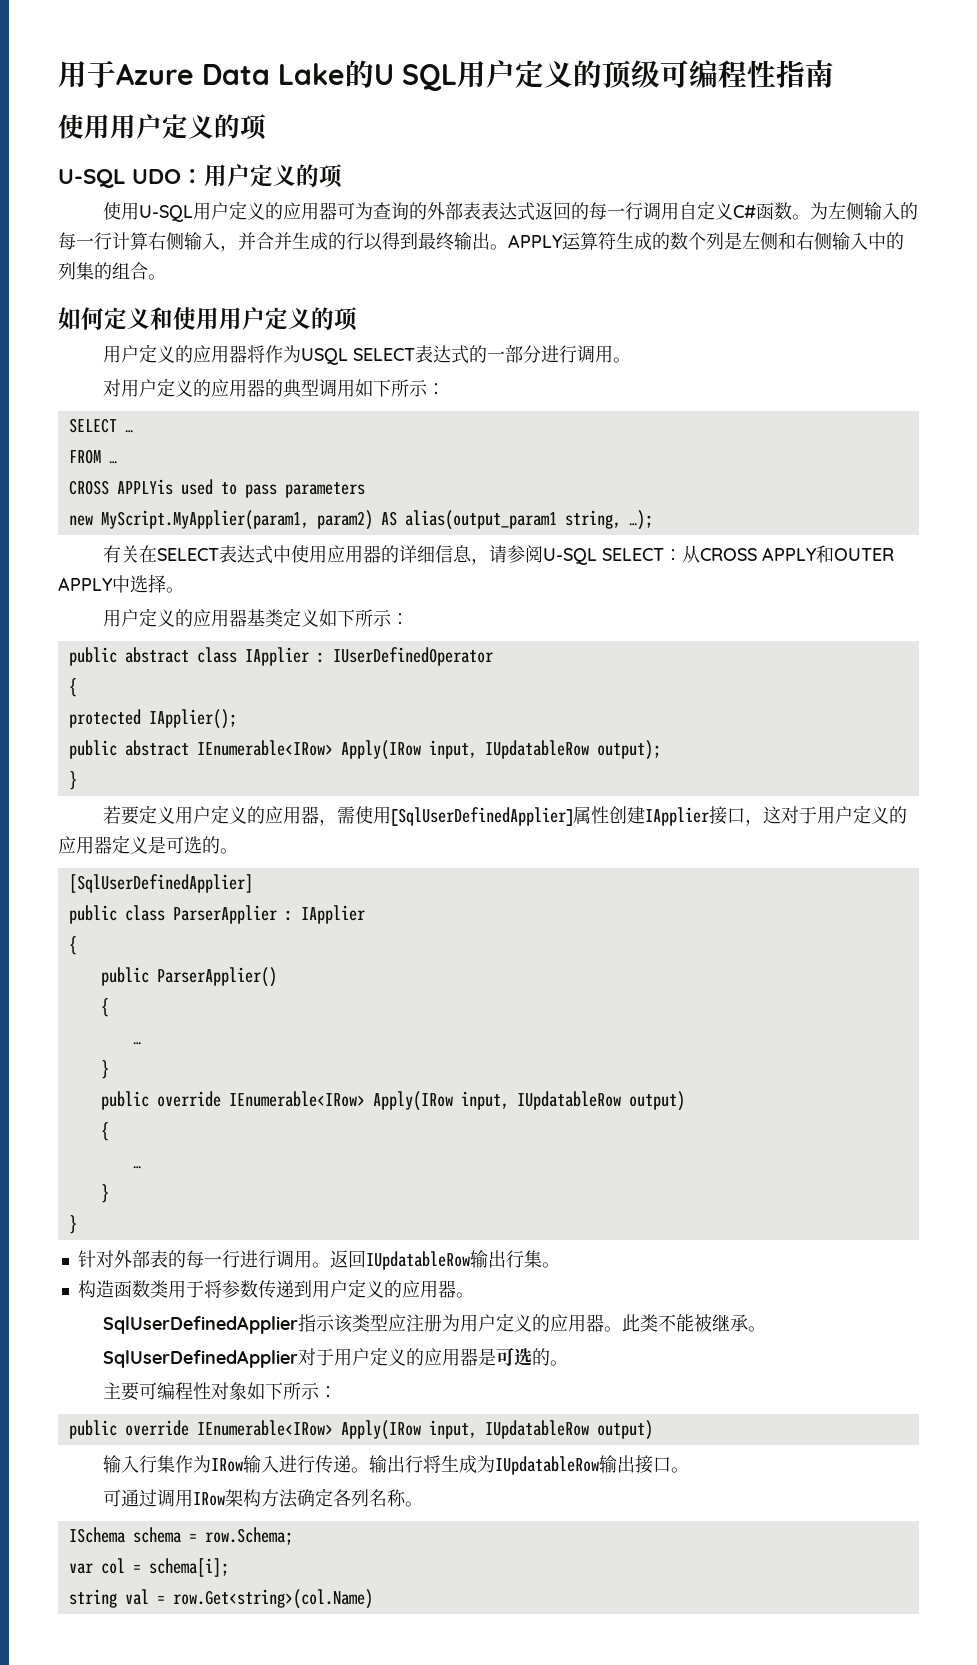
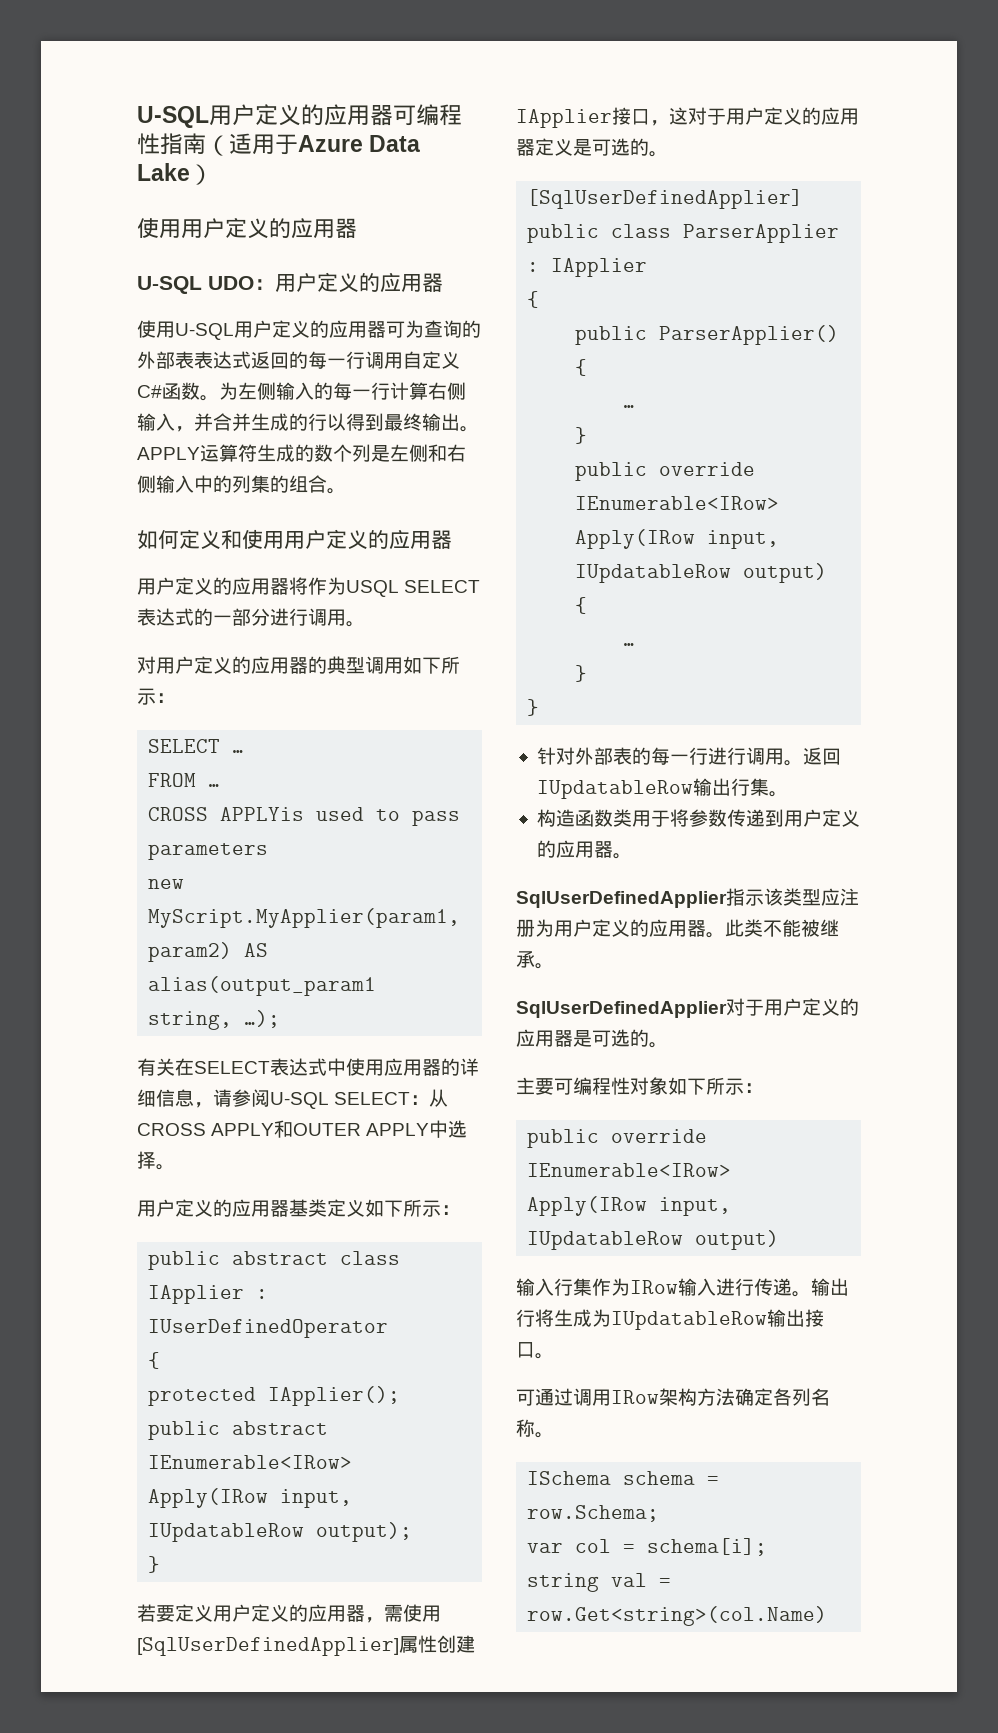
[58,60,660,91] 用于Azure Data Lake的U SQL用户定义的顶级 -> [137,104,393,128] U-SQL用户定义的应用器
[58,114,267,140] // 使用用户定义的项 -> [206,133,421,156] [137,163,213,185] [137,218,357,239] （适用于Azure Data Lake） // 使用用户定义的应用器
[319,164,344,188] 项 -> [380,272,443,292] 应用器
[334,307,358,331] 项 -> [389,529,452,549] 应用器

